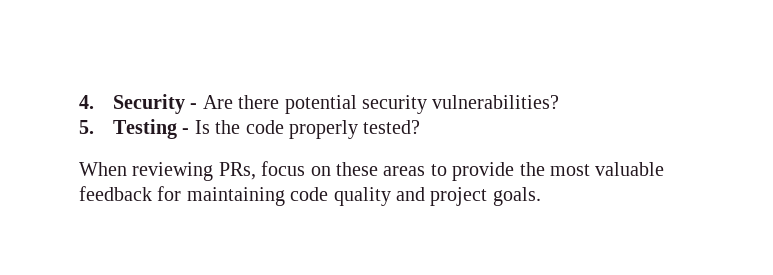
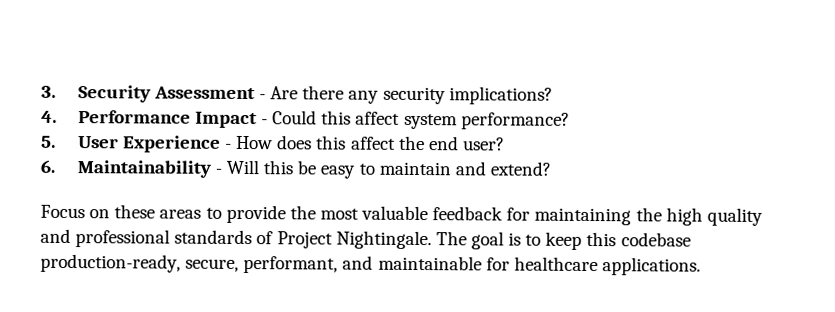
[79,94,560,114] [79,119,421,139] [79,161,306,181] 4. Security - Are there potential security vulnerabilities? // 5. Testing - Is the code properly tested? // When reviewing PRs, focus -> [41,85,553,105] [41,110,570,130] [41,135,506,153] [40,159,552,179] [40,204,85,219] 3. Security Assessment - Are there any security implications? // 4. Performance Impact - Could this affect system performance? // 5. User Experience - How does this affect the end user? // 6. Maintainability - Will this be easy to maintain and extend? // Focus
[290,187,541,206] code quality and project goals. -> [635,207,763,226] [40,228,691,250] [40,253,701,276] the high quality and professional standards of Project Nightingale. The goal is to keep this codebase production-ready, secure, performant, and maintainable for healthcare applications.

